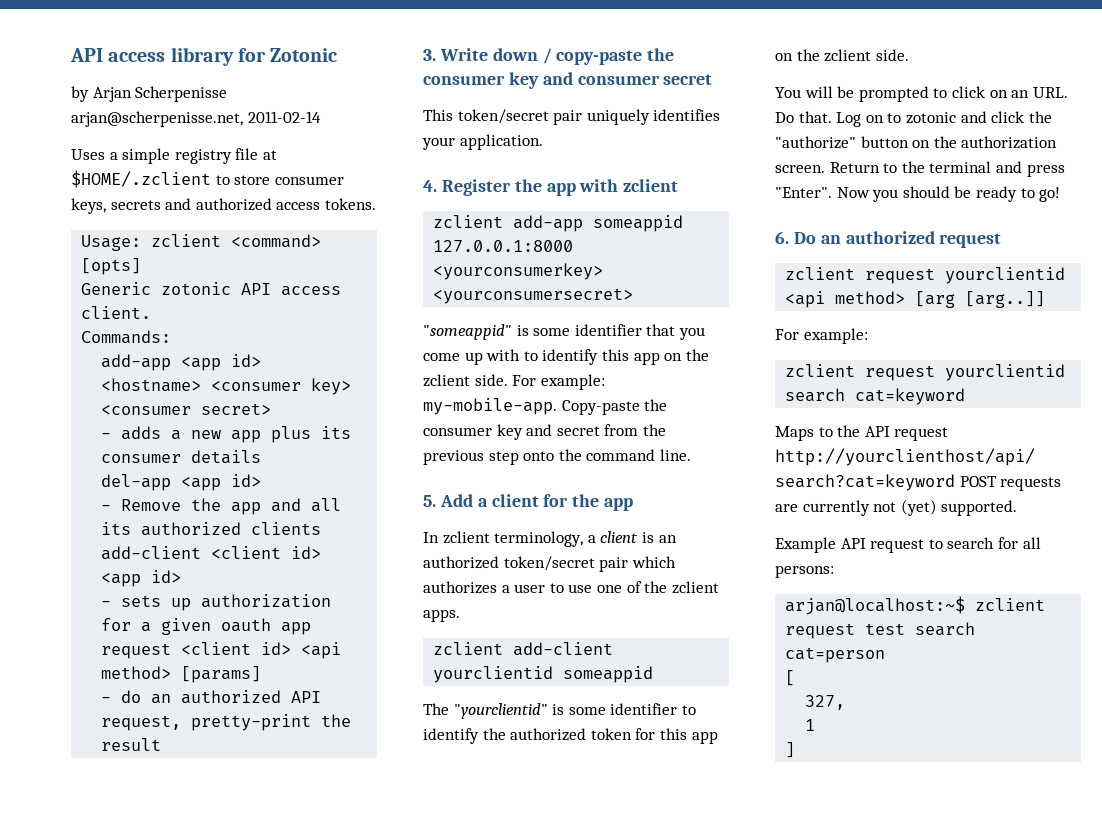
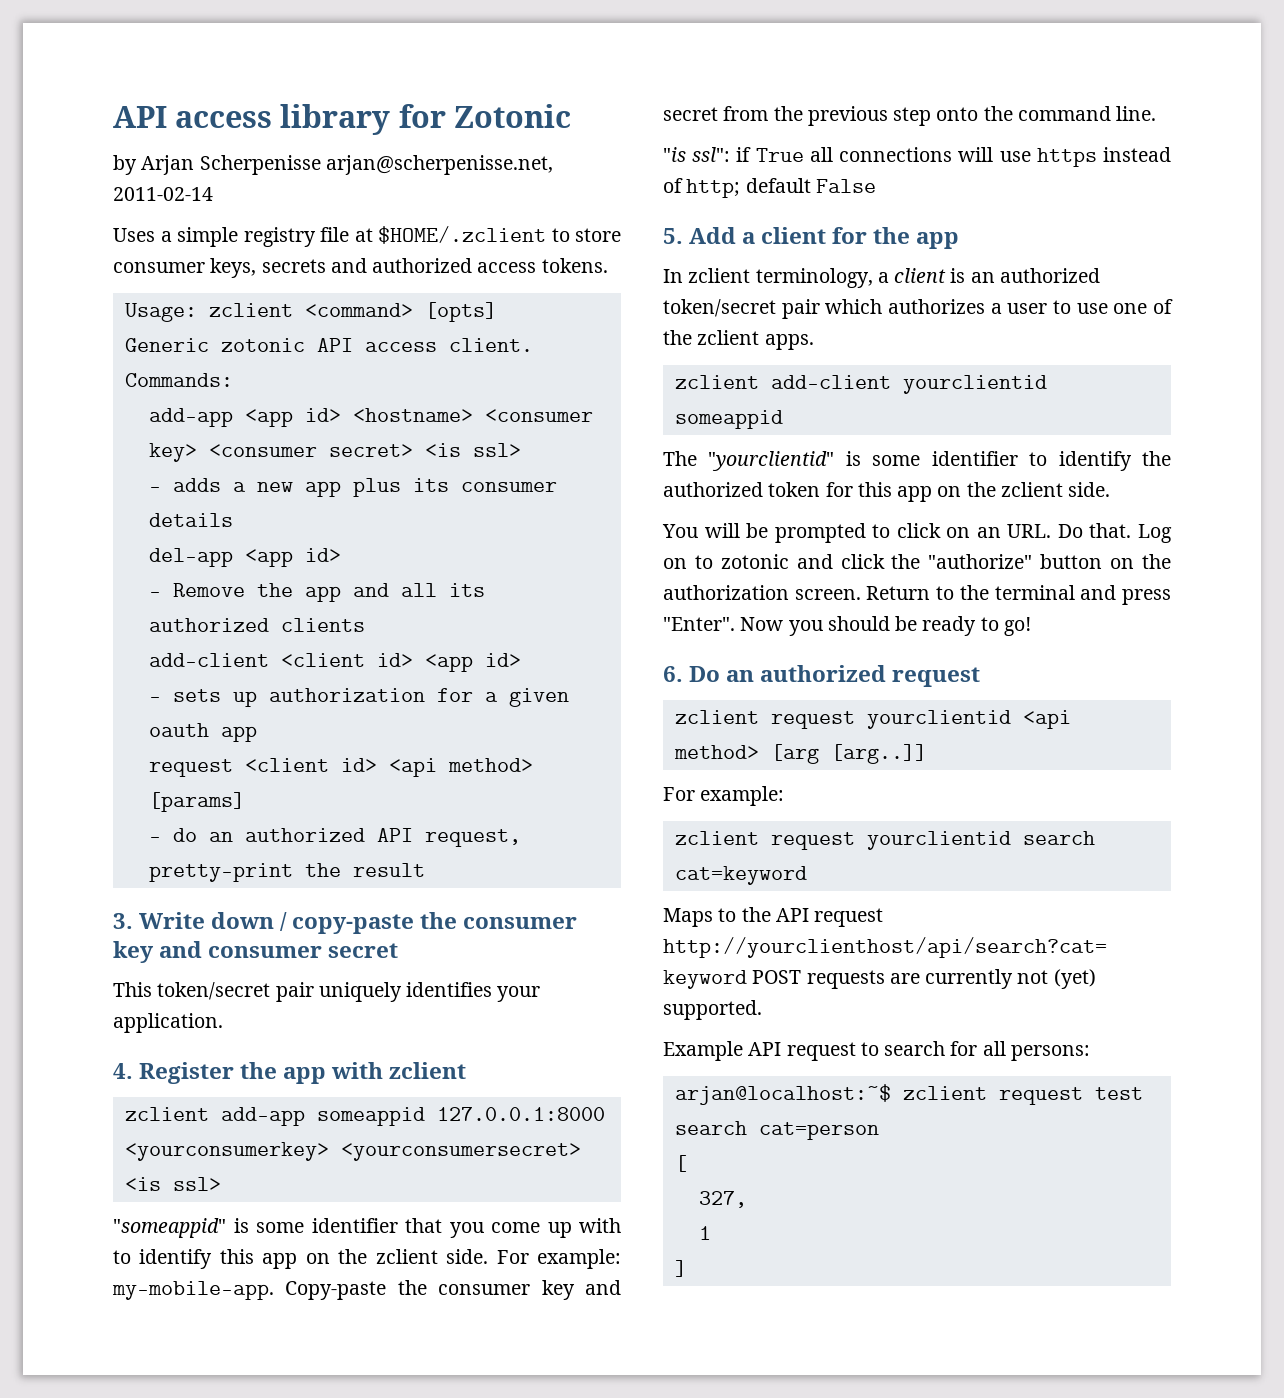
(272, 409) none -> [424,443,521,457] <is ssl>
(634, 296) none -> [124,1177,221,1191] <is ssl>
(691, 455) none -> [663,147,1171,167] [663,178,876,198] // "is ssl": if True all connections will use https instead of http; default False

